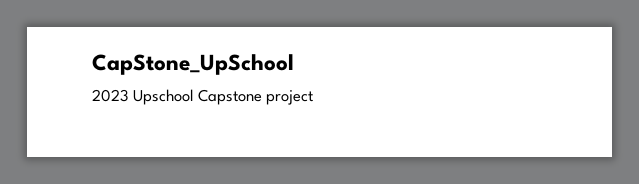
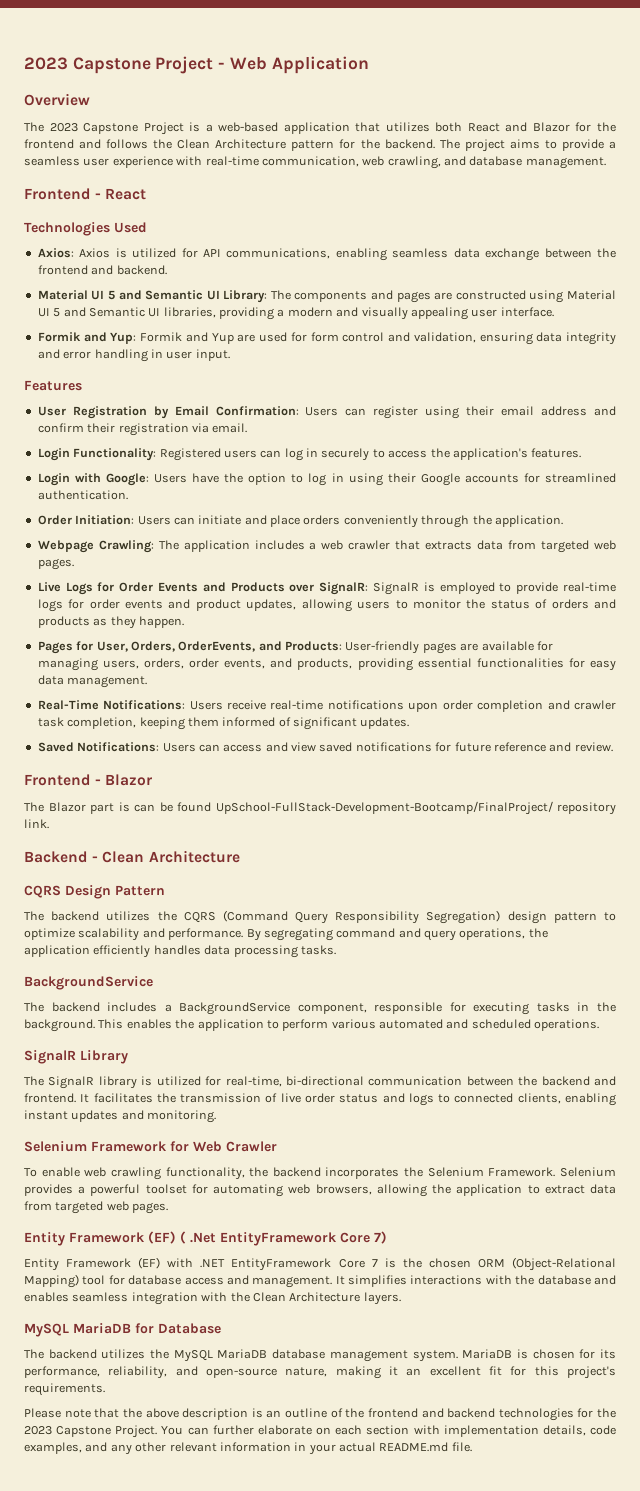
[92,54,294,75] [92,89,314,105] CapStone_UpSchool // 2023 Upschool Capstone project -> [24,56,369,74] [24,93,90,106] [24,122,617,135] [24,139,617,152] [24,156,606,169] [24,188,147,200] [24,222,147,236] [37,248,616,261] [37,265,167,275] [37,290,616,303] [37,307,554,320] [37,332,616,345] [37,349,230,362] [24,380,82,391] [37,406,616,419] [37,423,248,436] [37,448,582,461] [37,473,616,486] [37,490,128,500] [37,515,563,528] [37,540,616,553] [37,558,74,570] [37,582,617,595] [37,599,616,612] [37,616,184,629] [37,641,553,654] [37,658,617,671] [37,675,148,688] [37,700,616,712] [37,717,410,730] [37,742,613,752] [24,774,153,786] [24,801,616,815] [24,819,49,829] [24,850,240,863] [24,885,165,899] [24,910,616,924] [24,928,548,941] [24,945,336,958] [24,976,153,990] [24,1002,616,1015] [24,1019,600,1032] [24,1050,128,1064] [24,1076,616,1089] [24,1093,616,1106] [24,1110,217,1123] [24,1141,277,1152] [24,1167,616,1180] [24,1184,616,1197] [24,1201,169,1214] [24,1231,387,1246] [24,1257,616,1271] [24,1274,616,1288] [24,1292,401,1305] [24,1323,221,1337] [24,1349,616,1362] [24,1366,616,1379] [24,1383,105,1396] [24,1408,616,1421] [24,1425,616,1438] [24,1442,472,1455] 2023 Capstone Project - Web Application // Overview // The 2023 Capstone Project is a web-based application that utilizes both React and Blazor for the frontend and follows the Clean Architecture pattern for the backend. The project aims to provide a seamless user experience with real-time communication, web crawling, and database management. // Frontend - React // Technologies Used // Axios: Axios is utilized for API communications, enabling seamless data exchange between the frontend and backend. // Material UI 5 and Semantic UI Library: The components and pages are constructed using Material UI 5 and Semantic UI libraries, providing a modern and visually appealing user interface. // Formik and Yup: Formik and Yup are used for form control and validation, ensuring data integrity and error handling in user input. // Features // User Registration by Email Confirmation: Users can register using their email address and confirm their registration via email. // Login Functionality: Registered users can log in securely to access the application's features. // Login with Google: Users have the option to log in using their Google accounts for streamlined authentication. // Order Initiation: Users can initiate and place orders conveniently through the application. // Webpage Crawling: The application includes a web crawler that extracts data from targeted web pages. // Live Logs for Order Events and Products over SignalR: SignalR is employed to provide real-time logs for order events and product updates, allowing users to monitor the status of orders and products as they happen. // Pages for User, Orders, OrderEvents, and Products: User-friendly pages are available for managing users, orders, order events, and products, providing essential functionalities for easy data management. // Real-Time Notifications: Users receive real-time notifications upon order completion and crawler task completion, keeping them informed of significant updates. // Saved Notifications: Users can access and view saved notifications for future reference and review. // Frontend - Blazor // The Blazor part is can be found UpSchool-FullStack-Development-Bootcamp/FinalProject/ repository link. // Backend - Clean Architecture // CQRS Design Pattern // The backend utilizes the CQRS (Command Query Responsibility Segregation) design pattern to optimize scalability and performance. By segregating command and query operations, the application efficiently handles data processing tasks. // BackgroundService // The backend includes a BackgroundService component, responsible for executing tasks in the background. This enables the application to perform various automated and scheduled operations. // SignalR Library // The SignalR library is utilized for real-time, bi-directional communication between the backend and frontend. It facilitates the transmission of live order status and logs to connected clients, enabling instant updates and monitoring. // Selenium Framework for Web Crawler // To enable web crawling functionality, the backend incorporates the Selenium Framework. Selenium provides a powerful toolset for automating web browsers, allowing the application to extract data from targeted web pages. // Entity Framework (EF) ( .Net EntityFramework Core 7) // Entity Framework (EF) with .NET EntityFramework Core 7 is the chosen ORM (Object-Relational Mapping) tool for database access and management. It simplifies interactions with the database and enables seamless integration with the Clean Architecture layers. // MySQL MariaDB for Database // The backend utilizes the MySQL MariaDB database management system. MariaDB is chosen for its performance, reliability, and open-source nature, making it an excellent fit for this project's requirements. // Please note that the above description is an outline of the frontend and backend technologies for the 2023 Capstone Project. You can further elaborate on each section with implementation details, code examples, and any other relevant information in your actual README.md file.

